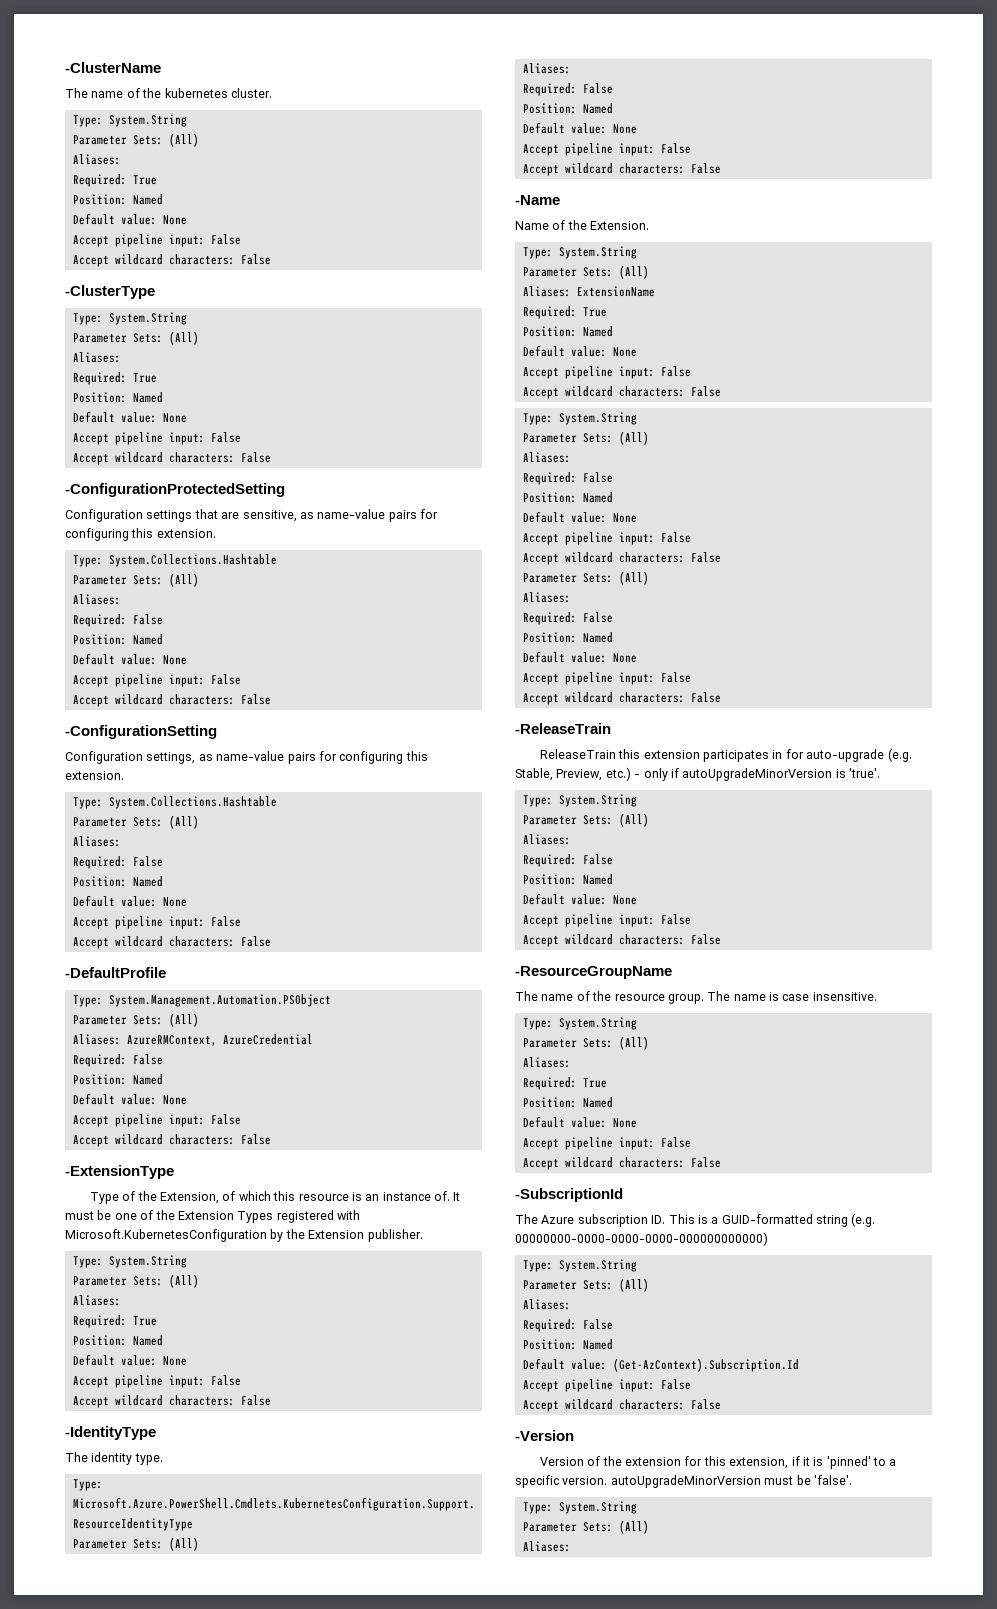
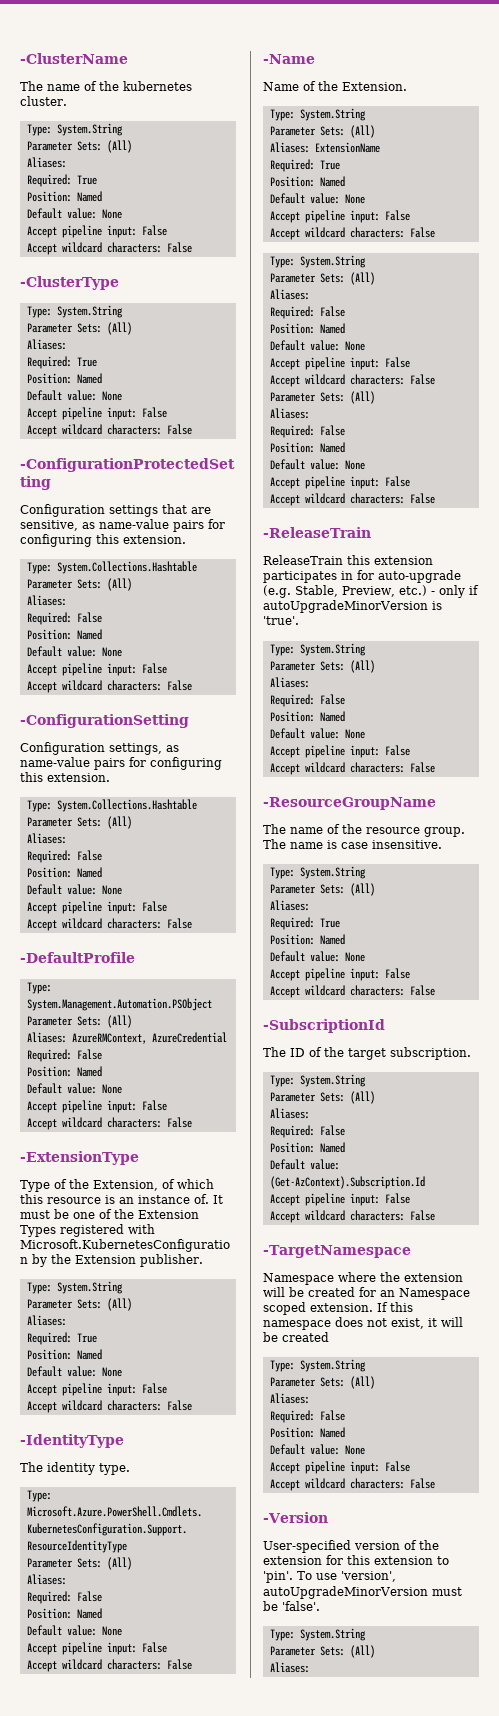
[541,1213,876,1227] [515,1232,768,1246] Azure subscription ID. This is a GUID-formatted string (e.g. 00000000-0000-0000-0000-000000000000) -> [290,1047,471,1060] ID of the target subscription.
(721, 1404) none -> [263,1245,411,1258] [263,1272,463,1285] [263,1287,470,1300] [263,1302,413,1315] [263,1317,463,1330] [263,1332,329,1342] [269,1359,366,1372] [269,1376,375,1389] [269,1393,310,1404] [269,1410,345,1423] [269,1427,345,1438] [269,1444,365,1455] [269,1461,410,1474] [269,1478,435,1491] // -TargetNamespace // Namespace where the extension will be created for an Namespace scoped extension. If this namespace does not exist, it will be created // Type: System.String // Parameter Sets: (All) // Aliases: // Required: False // Position: Named // Default value: None // Accept pipeline input: False // Accept wildcard characters: False
[539,1457,584,1466] Version -> [263,1540,400,1553] User-specified version
[729,1456,897,1469] [515,1475,608,1488] extension, if it is 'pinned' to a specific version. -> [374,1556,449,1565] [263,1571,396,1583] extension to 'pin'. To use 'version',

